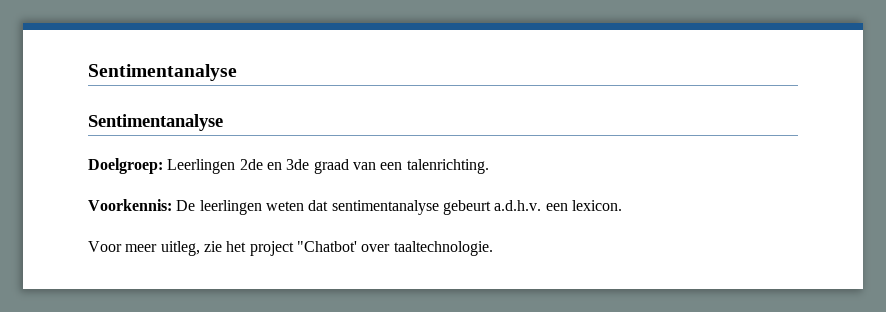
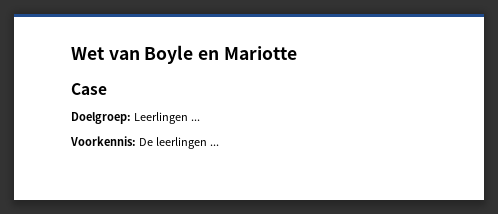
[88,64,237,81] [88,114,223,131] [88,158,489,174] [88,199,622,215] [88,241,493,256] Sentimentanalyse // Sentimentanalyse // Doelgroep: Leerlingen 2de en 3de graad van een talenrichting. // Voorkennis: De leerlingen weten dat sentimentanalyse gebeurt a.d.h.v. een lexicon. // Voor meer uitleg, zie het project "Chatbot' over taaltechnologie. -> [71,45,297,64] [71,83,107,95] [71,112,200,124] [70,136,219,149] Wet van Boyle en Mariotte // Case // Doelgroep: Leerlingen ... // Voorkennis: De leerlingen ...

